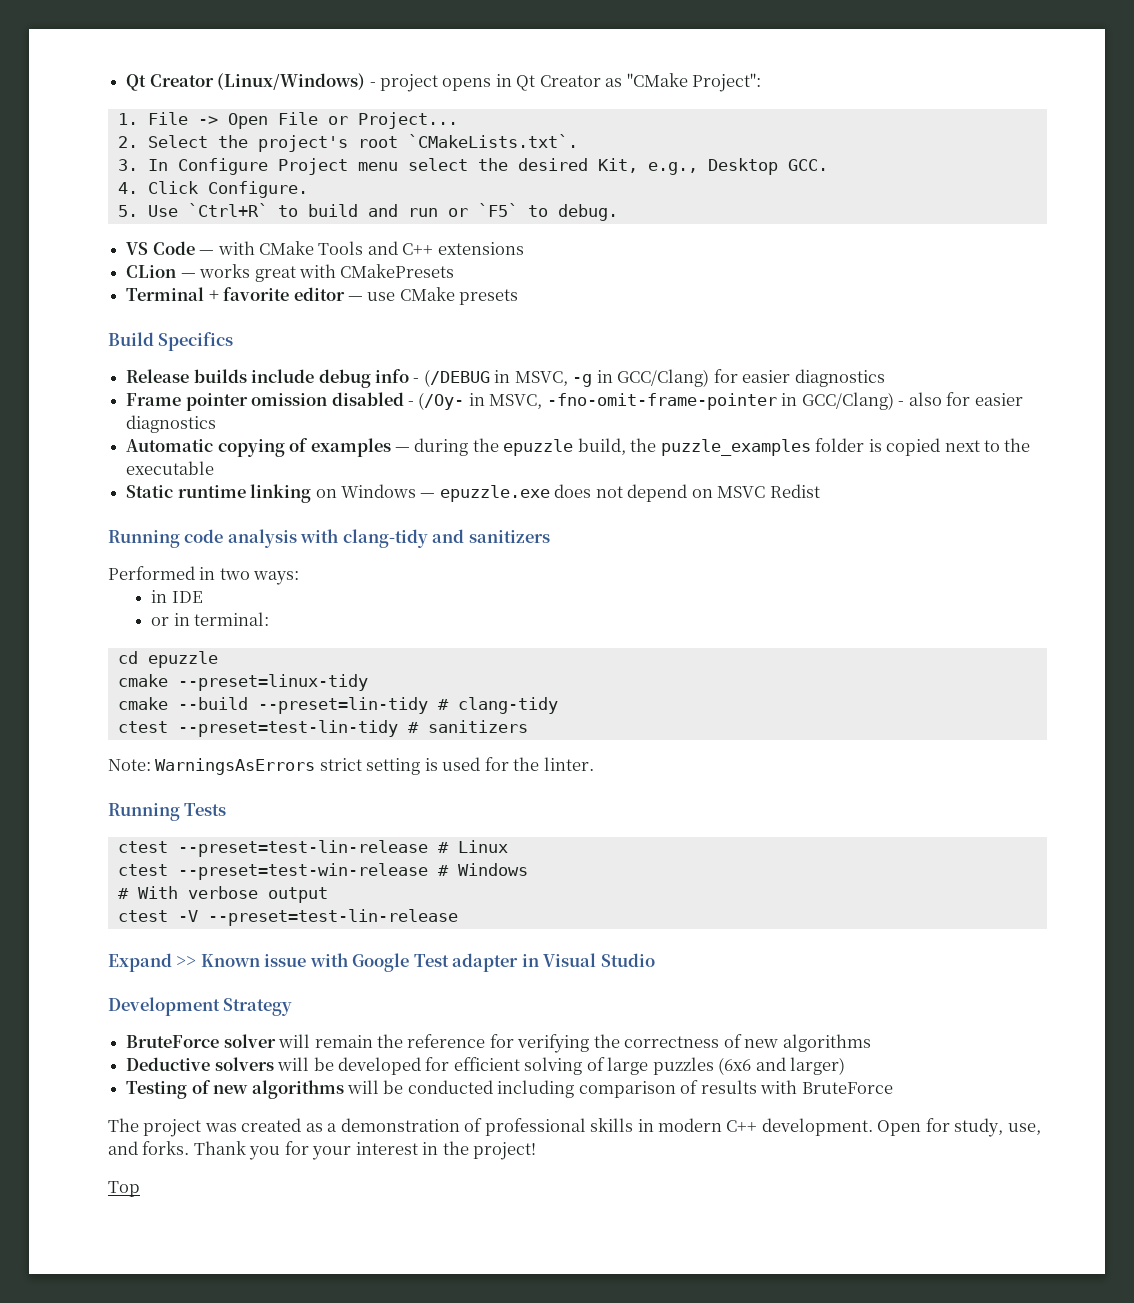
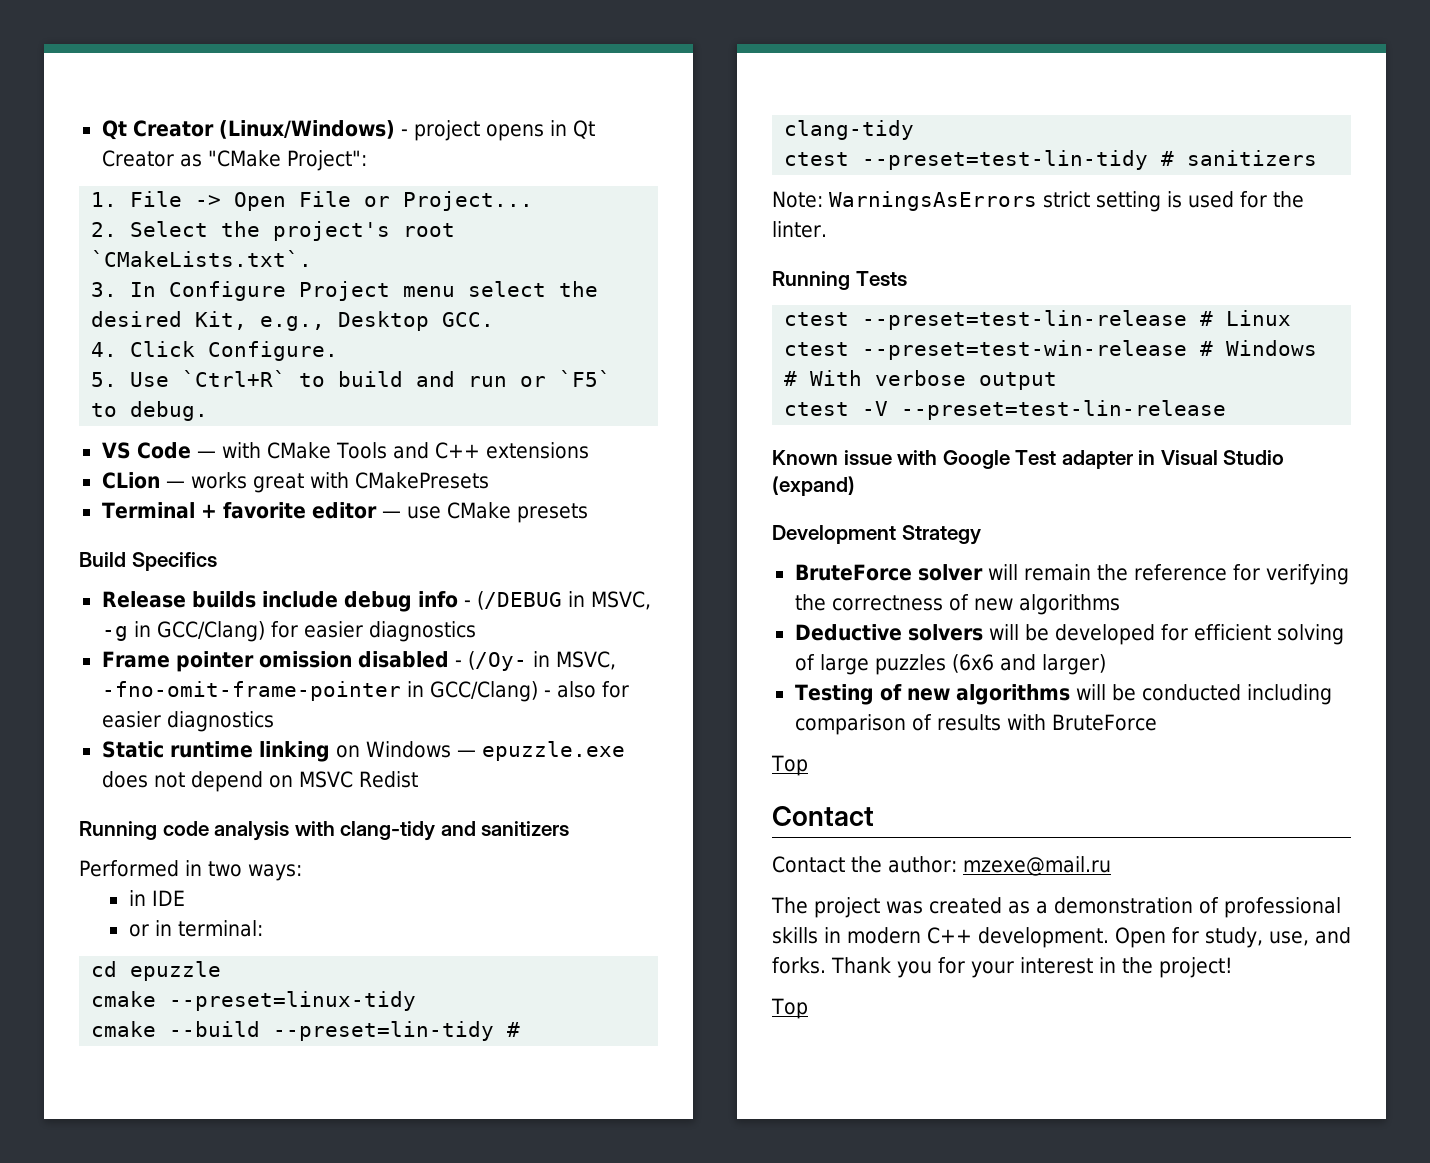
[126,438,1031,457] [126,461,215,475] // Automatic copying of examples — during the epuzzle build, the puzzle_examples folder is copied next to the executable -> (274, 721) none
[108,953,197,972] Expand >> -> (1227, 410) none
(655, 960) none -> [772,476,855,496] (expand)
(893, 1088) none -> [771,755,808,776] [772,806,874,826] [772,856,1111,876] // Top // Contact // Contact the author: mzexe@mail.ru

